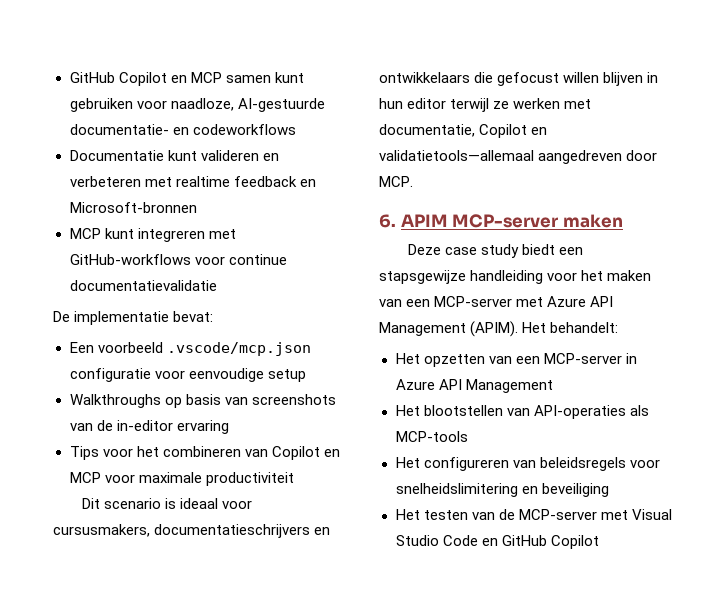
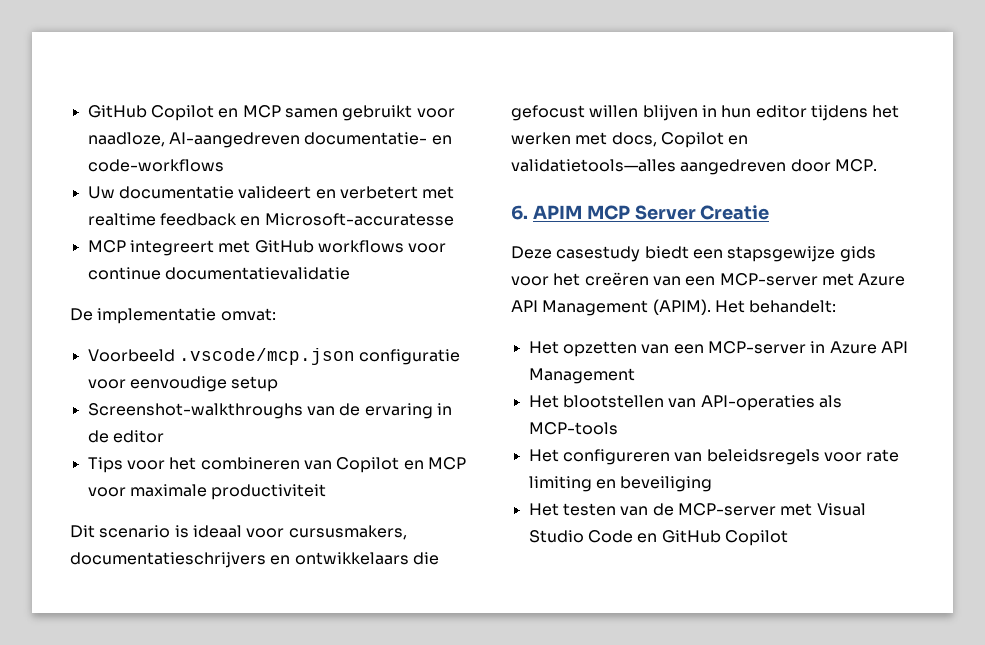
[274,72,304,83] [69,98,133,112] kunt gebruiken -> [342,105,413,121] gebruikt
[237,98,325,112] AI-gestuurde -> [168,132,300,148] AI-aangedreven
[192,124,296,135] [69,150,279,161] [69,176,141,187] codeworkflows // Documentatie kunt valideren en verbeteren -> [87,159,224,172] [87,186,418,199] code-workflows // Uw documentatie valideert en verbetert
[69,202,197,213] [69,228,236,242] [69,254,191,265] Microsoft-bronnen // MCP kunt integreren met GitHub-workflows -> [264,213,454,226] [87,240,404,256] Microsoft-accuratesse // MCP integreert met GitHub workflows
[173,311,214,322] [69,342,163,353] bevat: // Een voorbeeld -> [220,308,276,321] [87,349,175,362] omvat: // Voorbeeld
[69,394,336,408] [69,420,173,431] Walkthroughs op basis van screenshots van de in-editor -> [87,403,361,419] Screenshot-walkthroughs van de
(229, 427) none -> [436,403,452,415] [87,430,164,443] in de editor
[450,98,510,112] terwijl ze -> [810,105,900,121] tijdens het
[379,124,548,138] [379,150,534,161] documentatie, Copilot en validatietools—allemaal -> [611,132,749,148] [511,159,676,172] docs, Copilot en validatietools—alles
[452,214,623,228] MCP-server maken -> [586,205,770,220] MCP Server Creatie
[444,244,519,258] case study -> [556,246,641,262] casestudy
[470,270,652,284] handleiding voor het maken -> [839,246,876,262] [511,272,649,286] gids voor het creëren
[395,483,518,497] snelheidslimitering -> [866,449,900,462] [528,476,592,492] rate limiting

